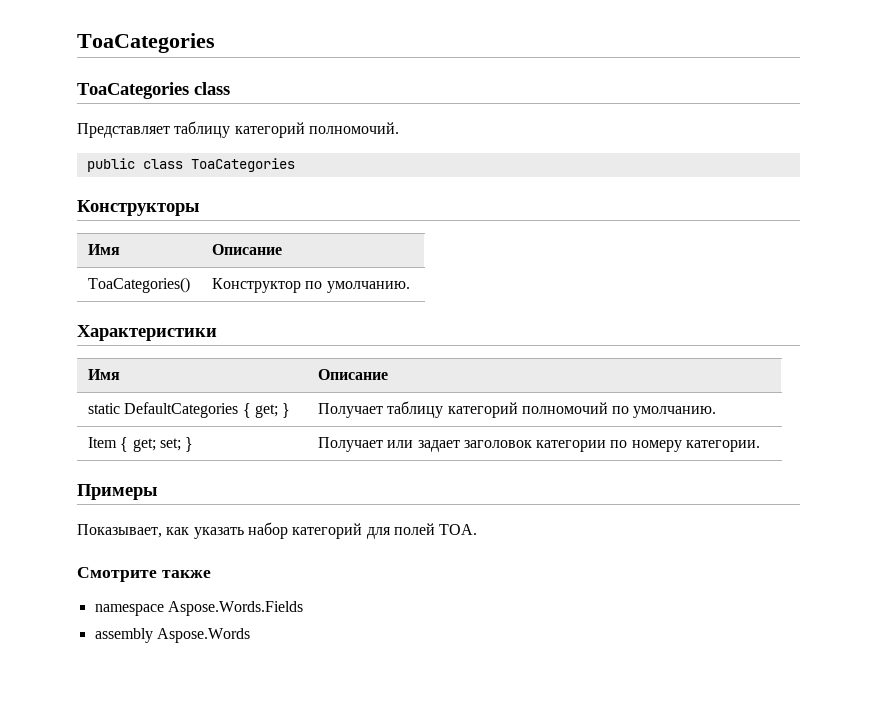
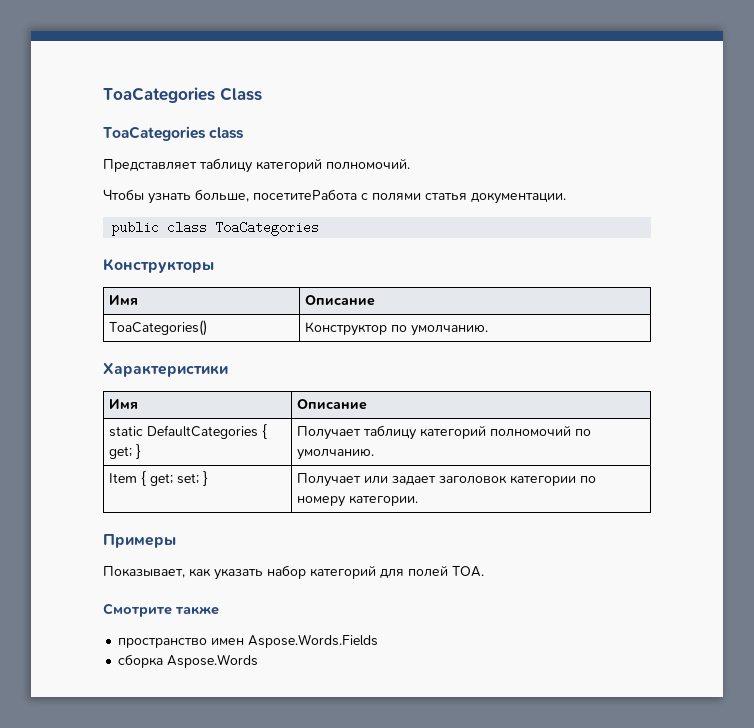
[77,33,215,53] ToaCategories -> [103,87,262,103] ToaCategories Class
(399, 128) none -> [103,189,566,204] // Чтобы узнать больше, посетитеРабота с полями статья документации.
[94,604,164,616] namespace -> [118,638,245,648] пространство имен
[94,628,153,643] assembly -> [118,654,164,668] сборка

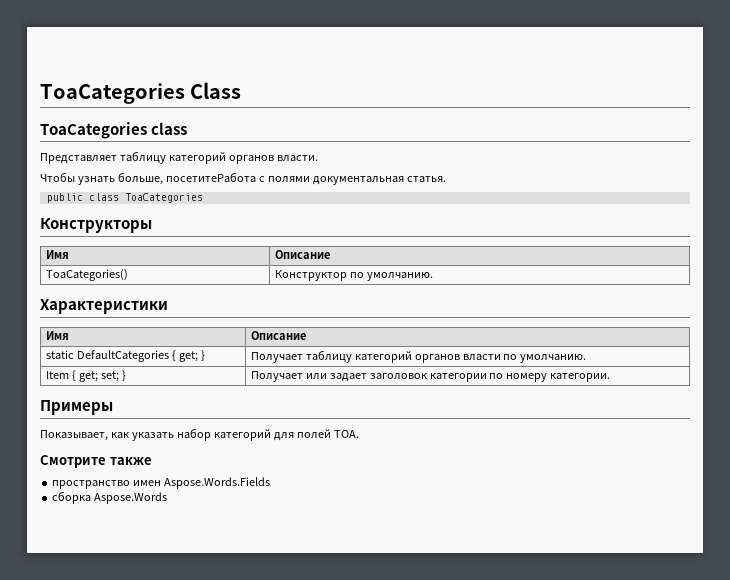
[326,158,410,170] полномочий. -> [228,155,318,164] органов власти.
[425,192,566,204] статья документации. -> [312,176,446,185] документальная статья.
[490,425,572,437] полномочий -> [414,354,501,363] органов власти

